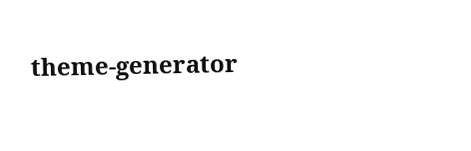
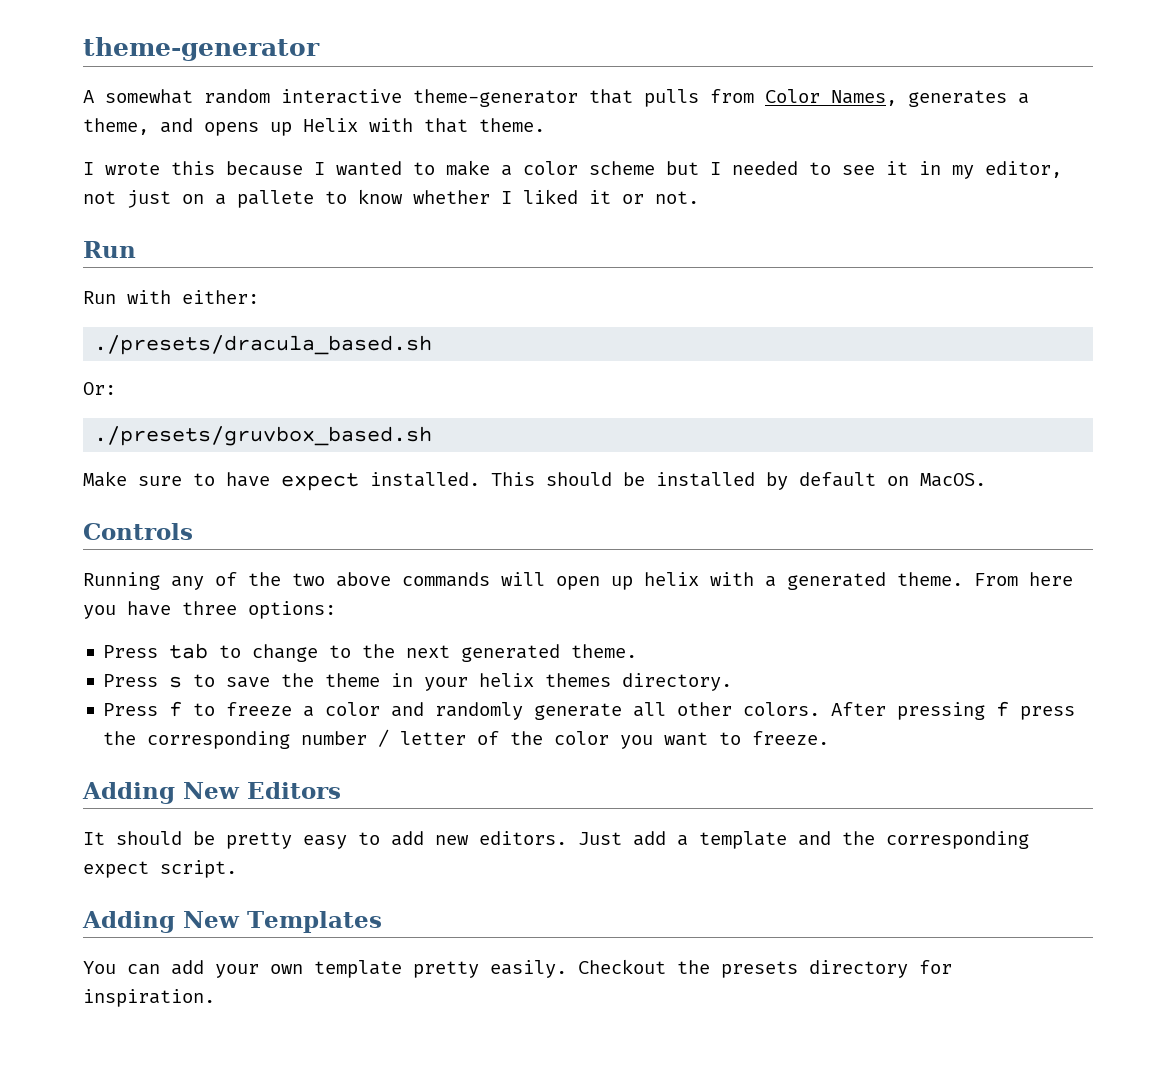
[30,53,239,83] theme-generator -> [83,37,320,61] [83,89,1029,107] [83,118,545,136] [83,160,1062,179] [83,189,699,208] [83,241,136,258] [83,290,259,304] [94,335,433,355] [83,382,116,395] [94,426,433,446] [83,471,986,491] [83,523,193,540] [83,572,1073,590] [83,601,336,619] [103,643,638,662] [103,673,733,691] [103,701,1076,720] [103,729,830,749] [82,782,341,804] [83,831,1029,849] [83,860,237,878] [82,911,382,933] [83,959,952,978] [83,989,215,1007] theme-generator // A somewhat random interactive theme-generator that pulls from Color Names, generates a theme, and opens up Helix with that theme. // I wrote this because I wanted to make a color scheme but I needed to see it in my editor, not just on a pallete to know whether I liked it or not. // Run // Run with either: // ./presets/dracula_based.sh // Or: // ./presets/gruvbox_based.sh // Make sure to have expect installed. This should be installed by default on MacOS. // Controls // Running any of the two above commands will open up helix with a generated theme. From here you have three options: // Press tab to change to the next generated theme. // Press s to save the theme in your helix themes directory. // Press f to freeze a color and randomly generate all other colors. After pressing f press the corresponding number / letter of the color you want to freeze. // Adding New Editors // It should be pretty easy to add new editors. Just add a template and the corresponding expect script. // Adding New Templates // You can add your own template pretty easily. Checkout the presets directory for inspiration.

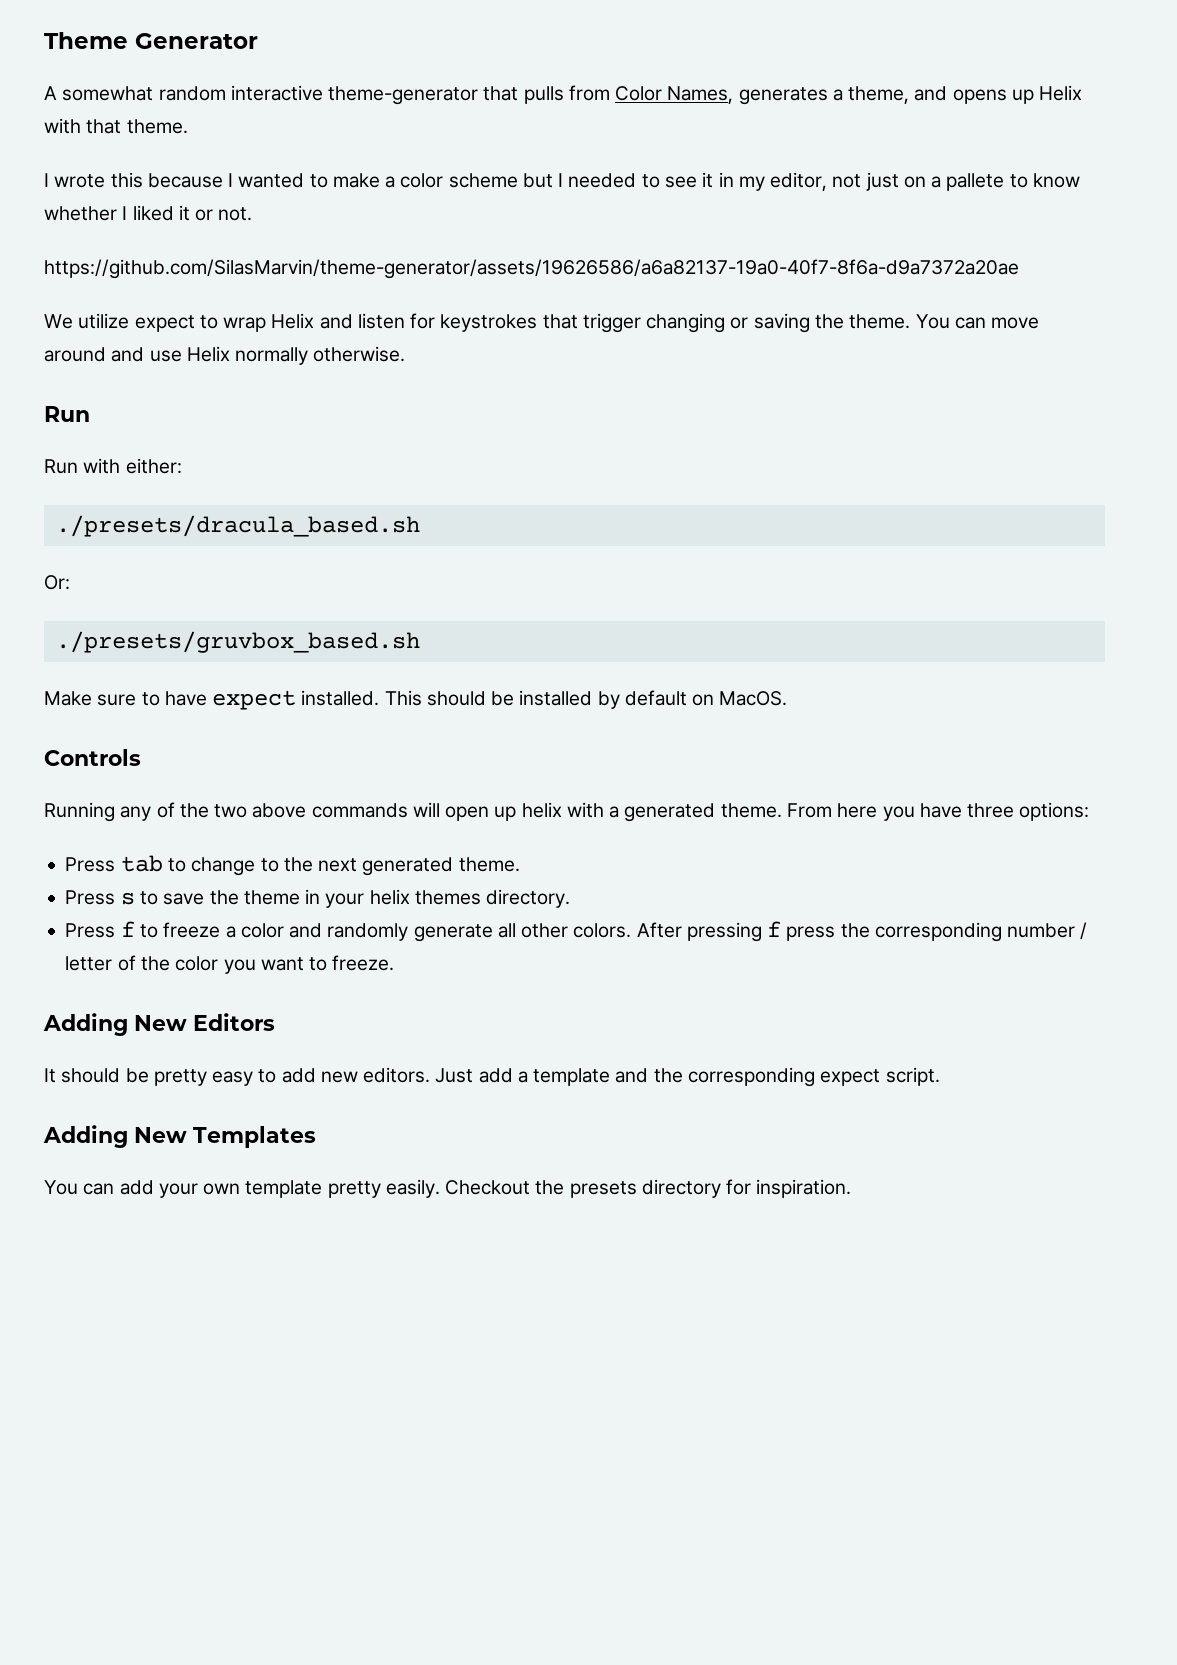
[83,37,320,61] theme-generator -> [44,32,258,49] Theme Generator
(699, 197) none -> [44,259,1019,279] [44,313,1040,333] [44,346,406,365] // https://github.com/SilasMarvin/theme-generator/assets/19626586/a6a82137-19a0-40f7-8f6a-d9a7372a20ae // We utilize expect to wrap Helix and listen for keystrokes that trigger changing or saving the theme. You can move around and use Helix normally otherwise.

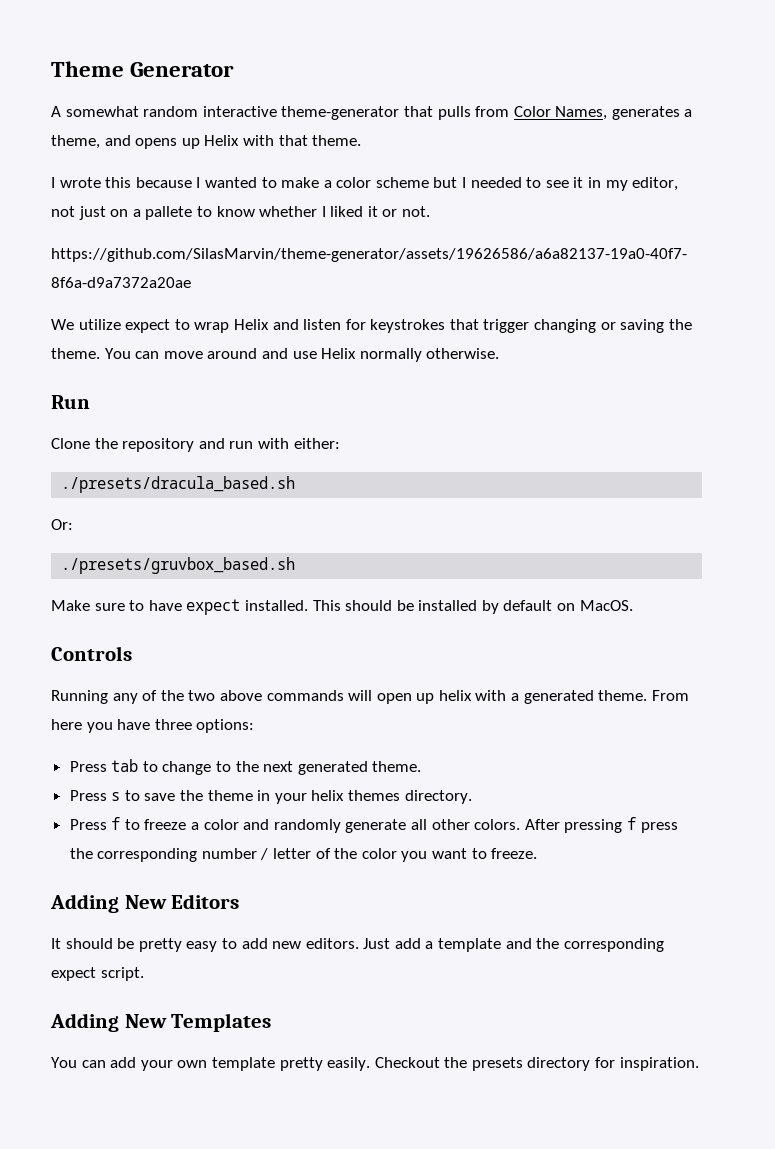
[44,459,78,474] Run -> [51,438,254,452] Clone the repository and run

